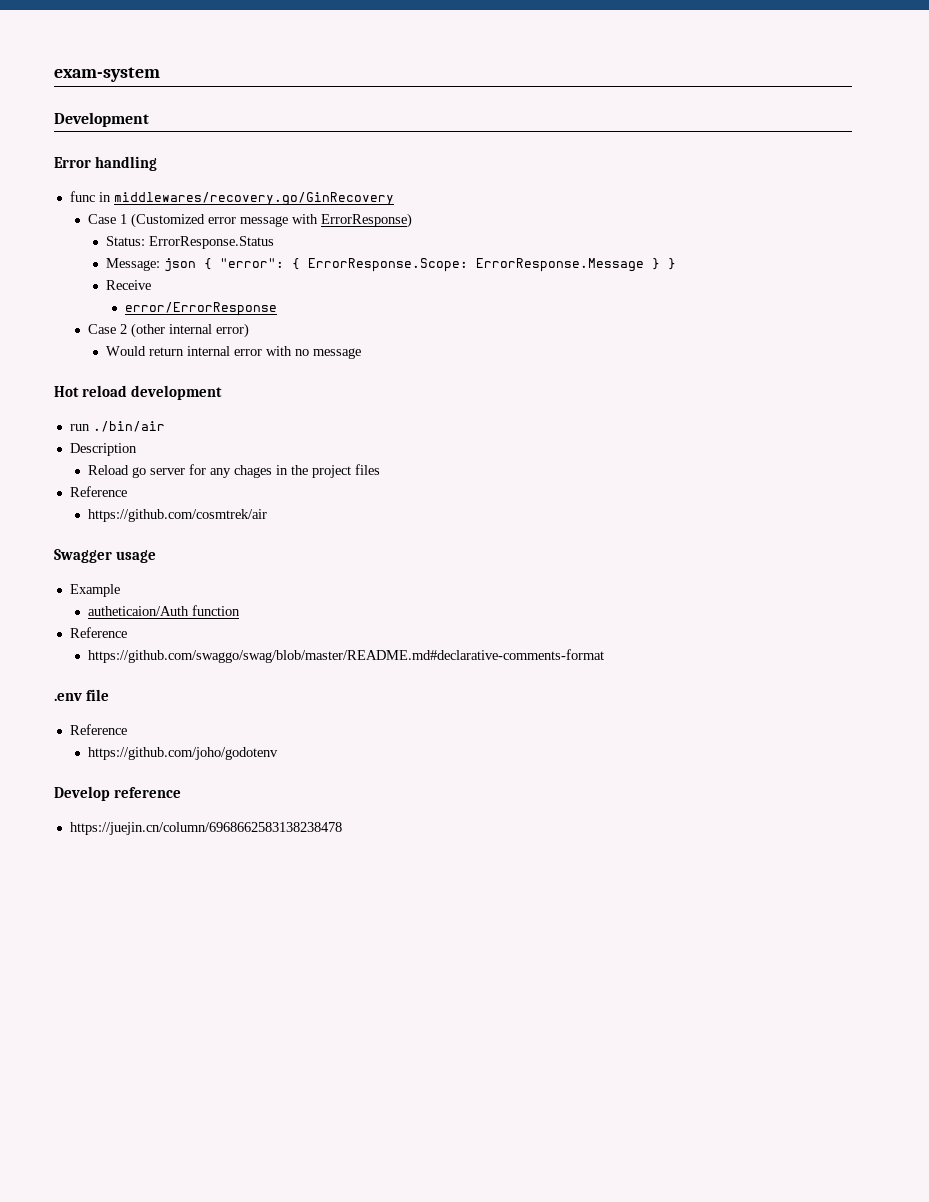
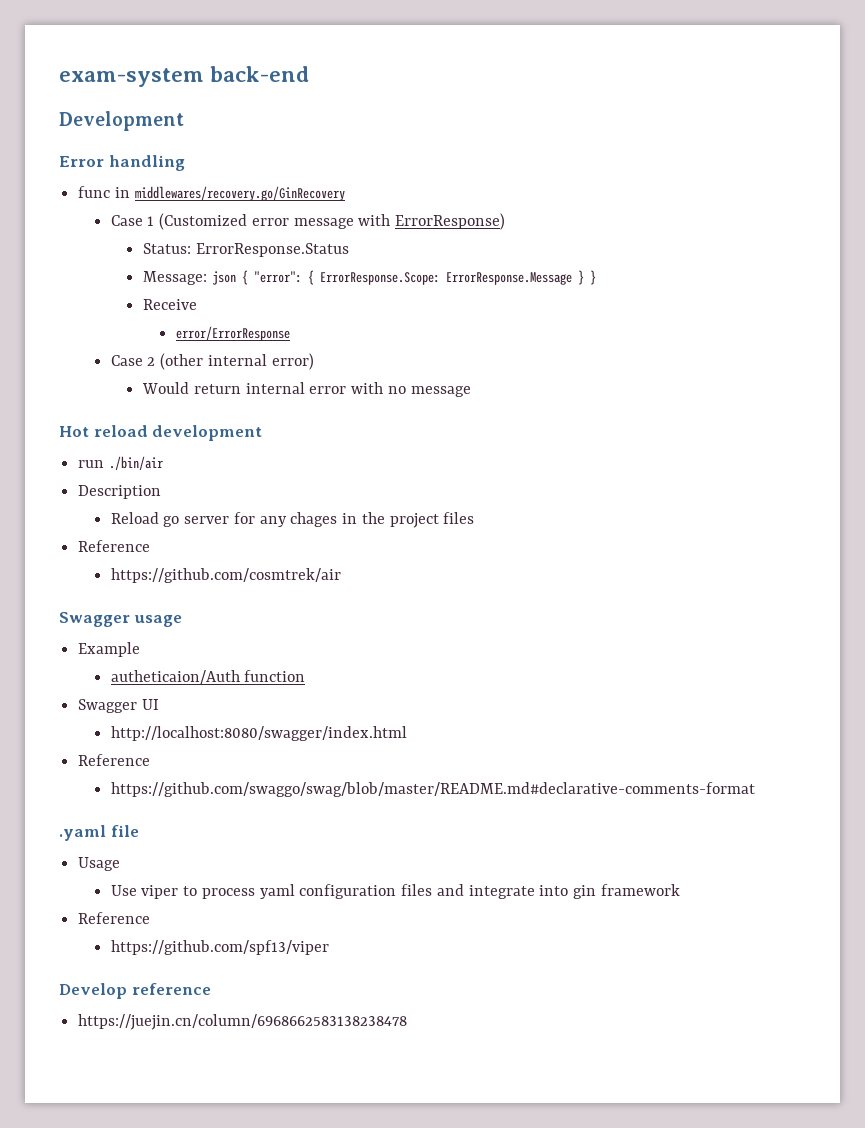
(160, 74) none -> [210,66,310,82] back-end
(241, 610) none -> [78,699,159,713] [110,726,407,741] // Swagger UI // http://localhost:8080/swagger/index.html
[54,693,82,701] .env -> [59,825,106,841] .yaml
[69,724,127,735] [88,747,279,760] // Reference // https://github.com/joho/godotenv -> [78,857,121,871] [110,884,680,899] [78,912,151,924] [110,940,329,955] // Usage // Use viper to process yaml configuration files and integrate into gin framework // Reference // https://github.com/spf13/viper

